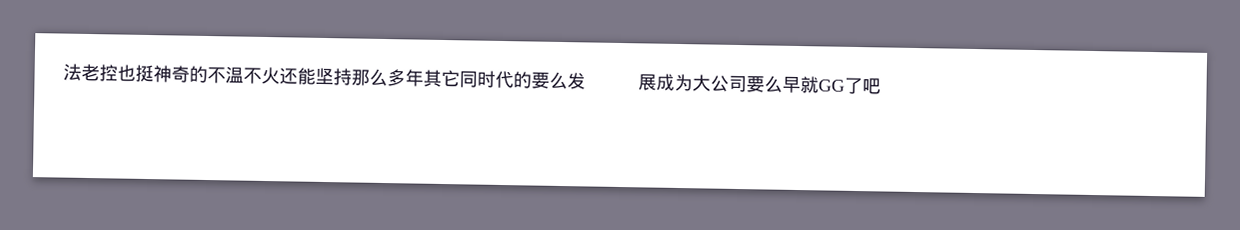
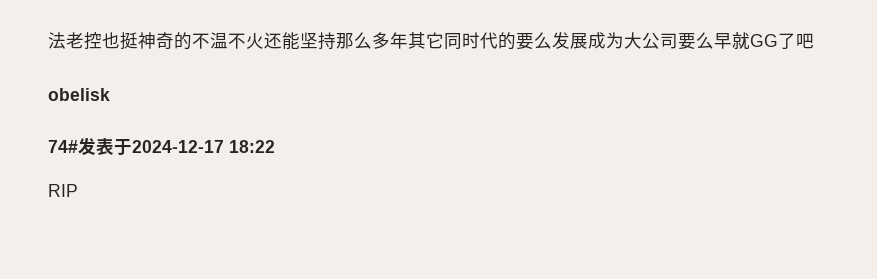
(881, 86) none -> [48,88,110,101] [48,137,275,155] [48,184,78,197] // obelisk // 74#发表于2024-12-17 18:22 // RIP

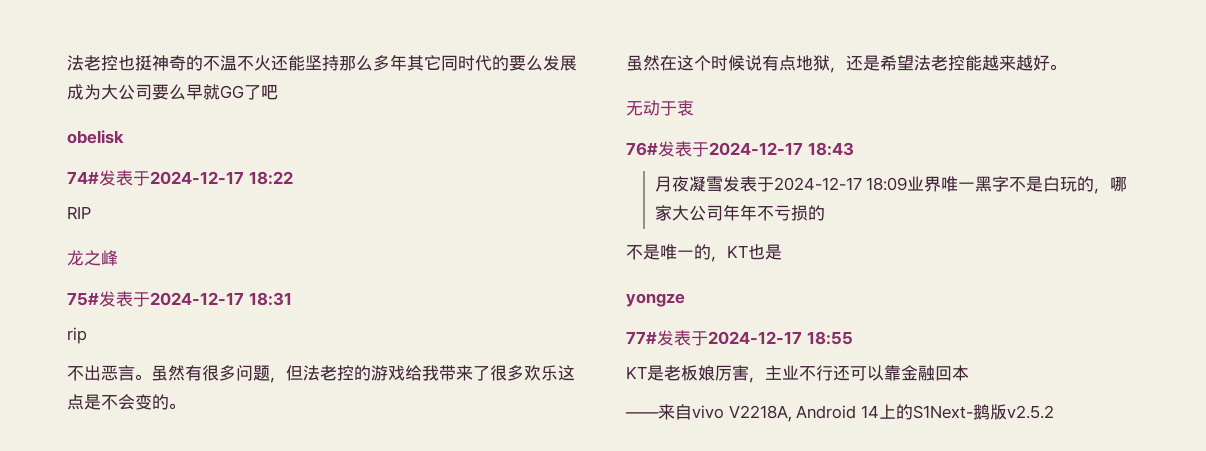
(78, 190) none -> [67,250,118,266] [67,291,292,307] [67,327,87,344] [67,365,575,383] [67,394,185,410] [626,55,1066,73] [626,100,694,116] [626,141,854,157] [654,176,1128,194] [654,204,825,221] [626,244,782,262] [626,293,685,307] [626,330,853,346] [626,365,969,383] [625,404,1054,422] // 龙之峰 // 75#发表于2024-12-17 18:31 // rip // 不出恶言。虽然有很多问题，但法老控的游戏给我带来了很多欢乐这点是不会变的。 // 虽然在这个时候说有点地狱，还是希望法老控能越来越好。 // 无动于衷 // 76#发表于2024-12-17 18:43 // 月夜凝雪发表于2024-12-17 18:09业界唯一黑字不是白玩的，哪家大公司年年不亏损的 // 不是唯一的，KT也是 // yongze // 77#发表于2024-12-17 18:55 // KT是老板娘厉害，主业不行还可以靠金融回本 // ——来自vivo V2218A, Android 14上的S1Next-鹅版v2.5.2

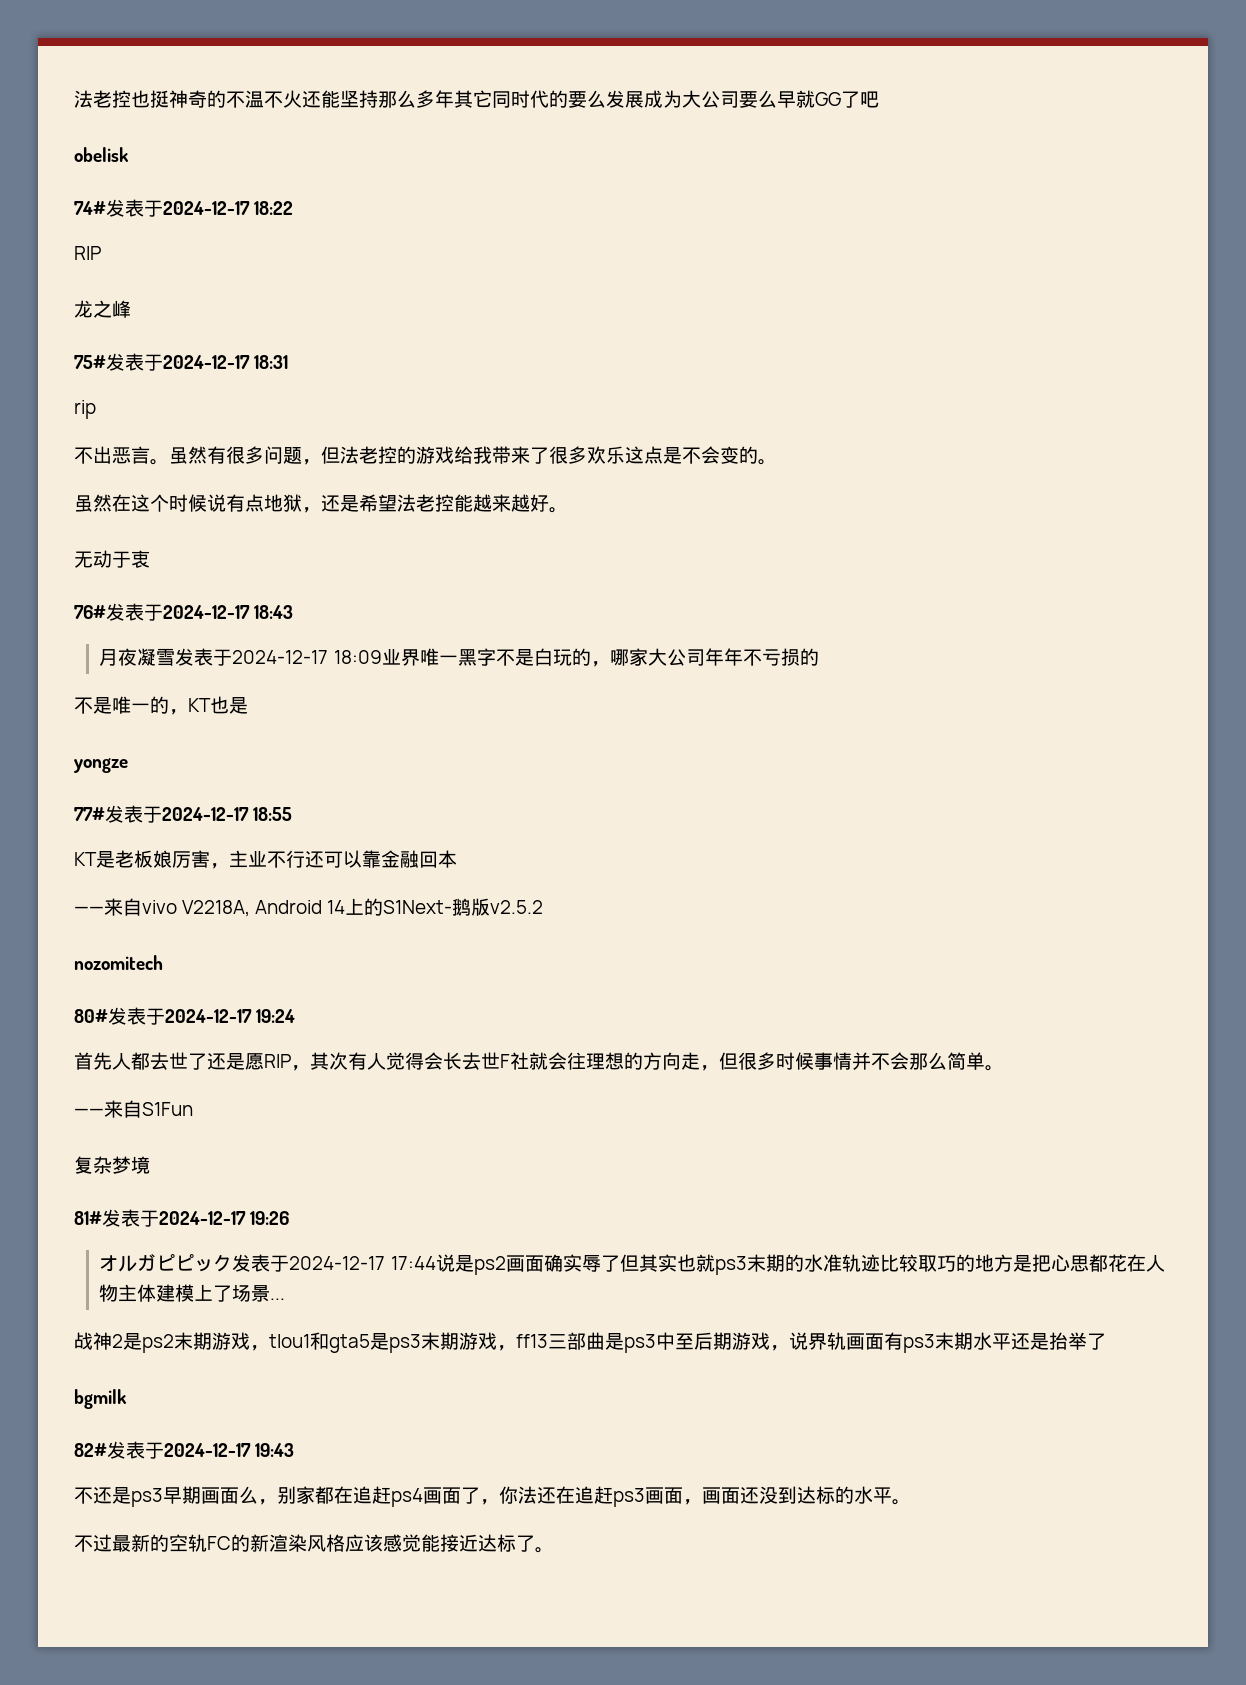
(1054, 412) none -> [74,955,163,970] [74,1007,296,1025] [74,1052,1004,1071] [74,1100,193,1118] [74,1156,150,1174] [74,1209,290,1227] [99,1254,1165,1275] [99,1284,286,1302] [74,1332,1106,1353] [74,1389,127,1409] [74,1441,295,1459] [74,1486,911,1507] [74,1534,554,1553] // nozomitech // 80#发表于2024-12-17 19:24 // 首先人都去世了还是愿RIP，其次有人觉得会长去世F社就会往理想的方向走，但很多时候事情并不会那么简单。 // ——来自S1Fun // 复杂梦境 // 81#发表于2024-12-17 19:26 // オルガピピック发表于2024-12-17 17:44说是ps2画面确实辱了但其实也就ps3末期的水准轨迹比较取巧的地方是把心思都花在人物主体建模上了场景... // 战神2是ps2末期游戏，tlou1和gta5是ps3末期游戏，ff13三部曲是ps3中至后期游戏，说界轨画面有ps3末期水平还是抬举了 // bgmilk // 82#发表于2024-12-17 19:43 // 不还是ps3早期画面么，别家都在追赶ps4画面了，你法还在追赶ps3画面，画面还没到达标的水平。 // 不过最新的空轨FC的新渲染风格应该感觉能接近达标了。

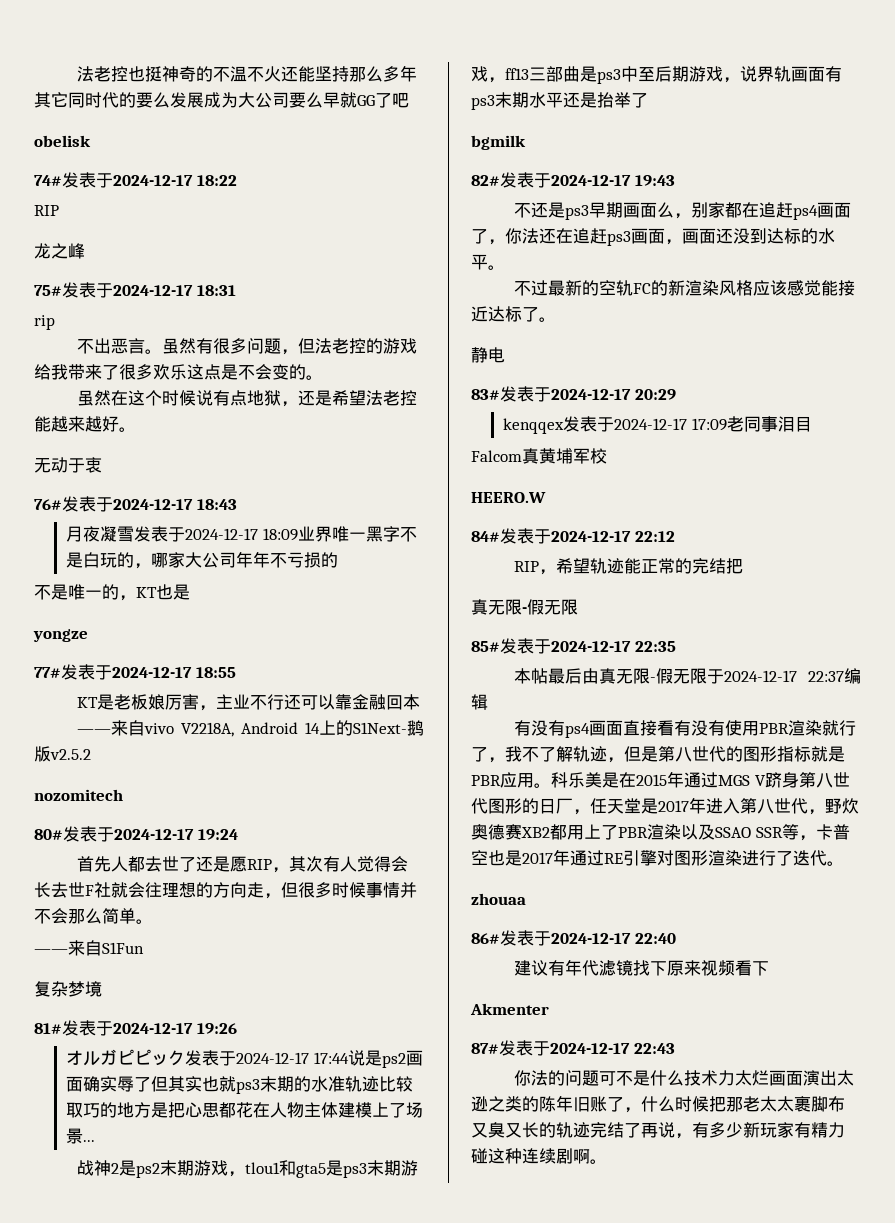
(554, 1550) none -> [471,347,505,363] [471,386,676,402] [503,416,812,434] [471,448,607,464] [471,492,546,503] [471,528,675,544] [513,558,743,575] [471,599,578,615] [471,638,676,654] [513,668,861,684] [471,694,488,710] [513,720,856,738] [471,746,845,763] [471,771,850,788] [471,797,859,815] [471,824,850,841] [471,849,844,866] [471,893,526,905] [471,930,676,946] [513,959,769,976] [470,1003,549,1015] [471,1040,675,1056] [513,1070,854,1086] [471,1095,845,1113] [471,1122,845,1139] [471,1148,607,1164] // 静电 // 83#发表于2024-12-17 20:29 // kenqqex发表于2024-12-17 17:09老同事泪目 // Falcom真黄埔军校 // HEERO.W // 84#发表于2024-12-17 22:12 // RIP，希望轨迹能正常的完结把 // 真无限-假无限 // 85#发表于2024-12-17 22:35 // 本帖最后由真无限-假无限于2024-12-17 22:37编辑 // 有没有ps4画面直接看有没有使用PBR渲染就行了，我不了解轨迹，但是第八世代的图形指标就是PBR应用。科乐美是在2015年通过MGS V跻身第八世代图形的日厂，任天堂是2017年进入第八世代，野炊奥德赛XB2都用上了PBR渲染以及SSAO SSR等，卡普空也是2017年通过RE引擎对图形渲染进行了迭代。 // zhouaa // 86#发表于2024-12-17 22:40 // 建议有年代滤镜找下原来视频看下 // Akmenter // 87#发表于2024-12-17 22:43 // 你法的问题可不是什么技术力太烂画面演出太逊之类的陈年旧账了，什么时候把那老太太裹脚布又臭又长的轨迹完结了再说，有多少新玩家有精力碰这种连续剧啊。

